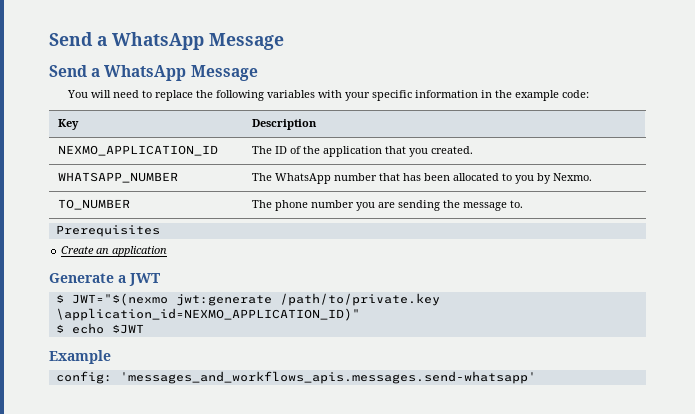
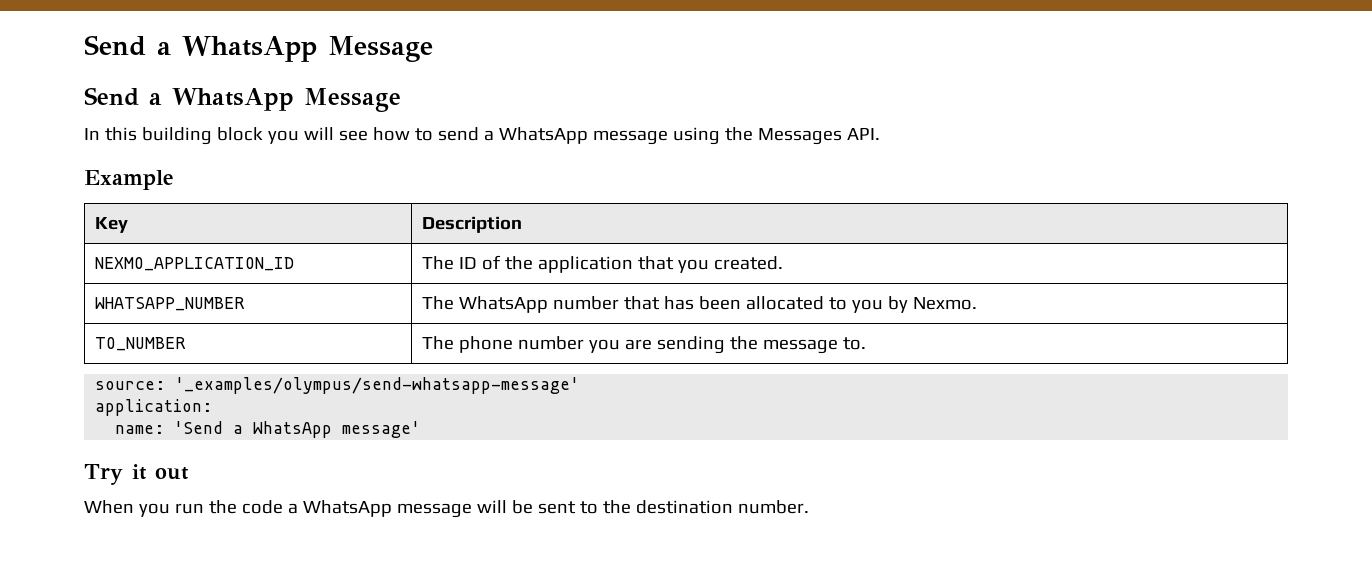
[66,90,589,101] You will need to replace the following variables with your specific information in the example code: -> [84,127,880,145] [84,170,174,190] In this building block you will see how to send a WhatsApp message using the Messages API. // Example
[55,225,160,237] [61,246,168,257] [49,273,160,286] [55,293,440,306] [55,308,360,321] [55,323,144,334] [49,350,111,364] [55,371,536,384] Prerequisites // Create an application // Generate a JWT // $ JWT="$(nexmo jwt:generate /path/to/private.key \application_id=NEXMO_APPLICATION_ID)" // $ echo $JWT // Example // config: 'messages_and_workflows_apis.messages.send-whatsapp' -> [95,377,580,394] [95,399,213,416] [115,421,421,438] [84,464,189,485] [84,500,809,518] source: '_examples/olympus/send-whatsapp-message' // application: // name: 'Send a WhatsApp message' // Try it out // When you run the code a WhatsApp message will be sent to the destination number.

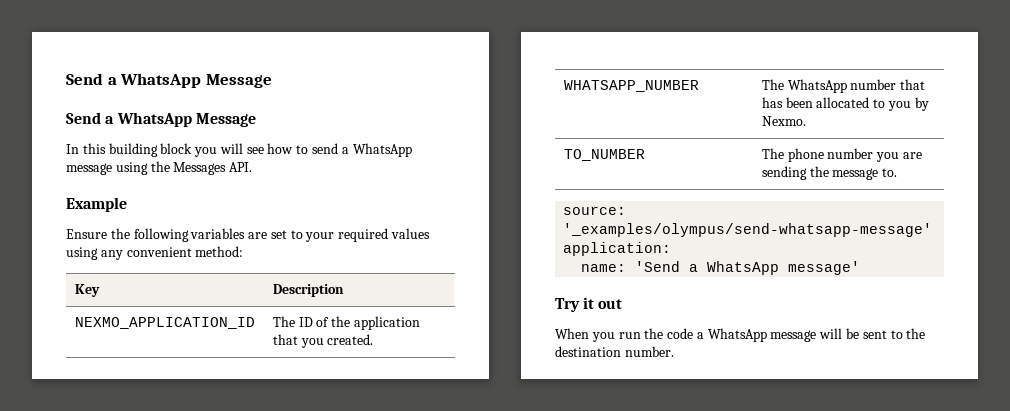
(174, 180) none -> [66,228,431,242] [66,246,244,260] // Ensure the following variables are set to your required values using any convenient method:

